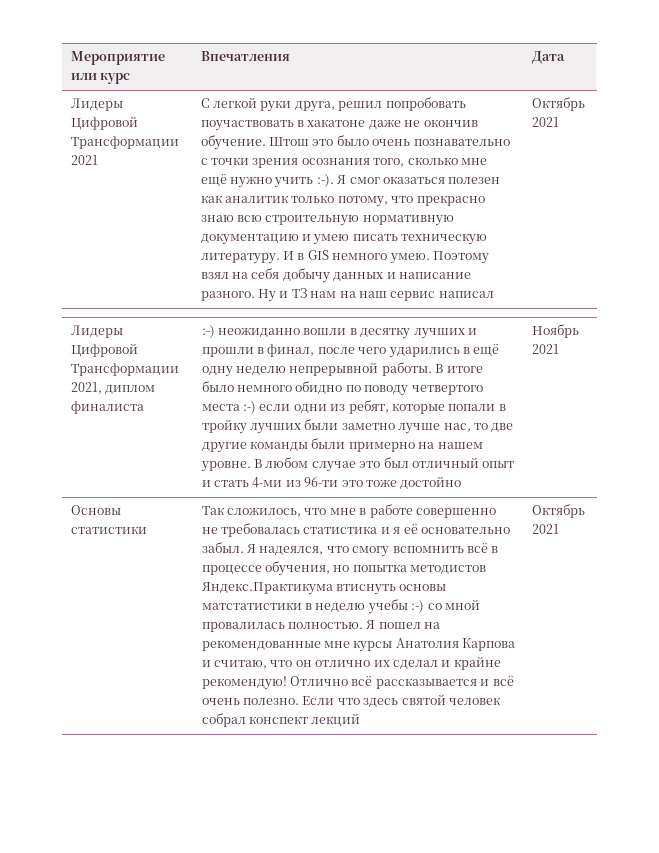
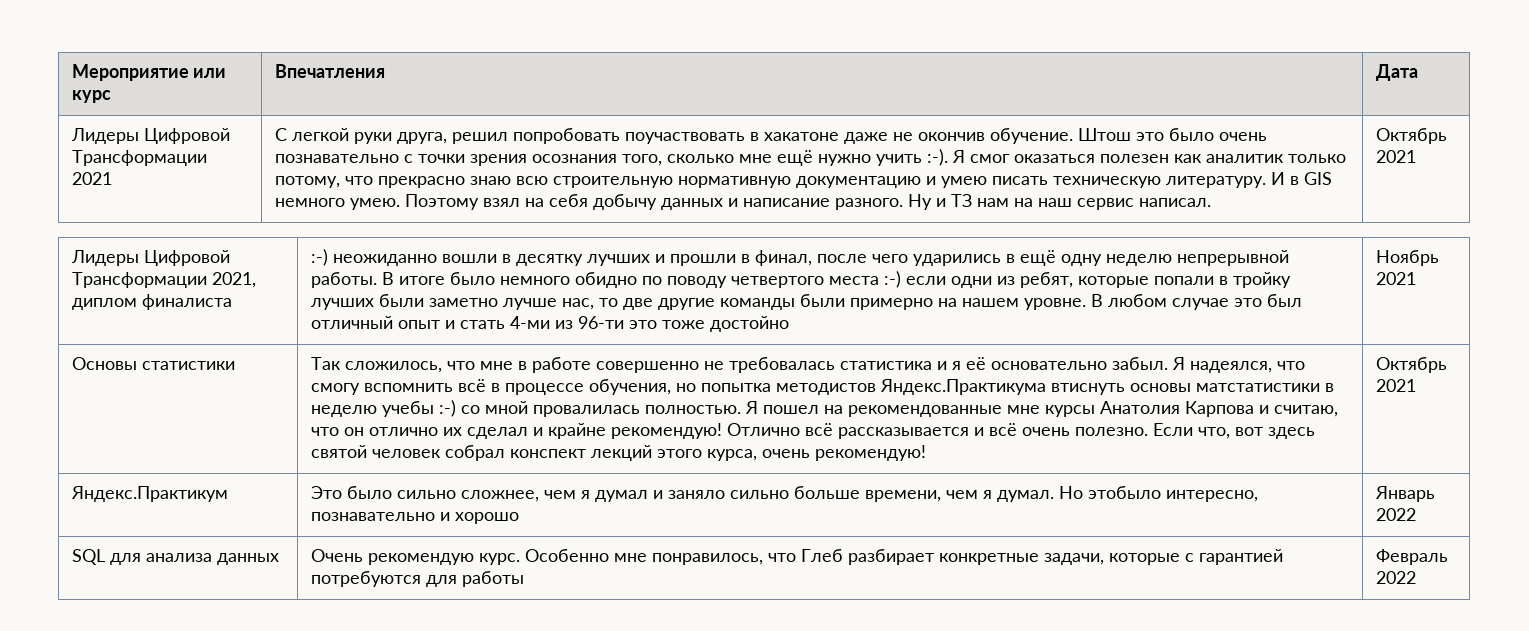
[438,291,494,298] написал -> [1138,198,1211,207] написал.
[337,698,360,705] что -> [1197,427,1263,439] что, вот
[531,504,585,518] [531,524,559,534] | Октябрь 2021 -> [656,445,926,461] [1375,357,1447,373] [1375,379,1416,392] [70,486,228,502] [310,486,1258,502] [310,512,519,524] [1374,486,1435,502] [1375,508,1416,521] [71,549,279,565] [310,549,1283,565] [310,571,524,587] [1375,549,1448,565] [1375,571,1416,584] этого курса, очень рекомендую! | Октябрь 2021 // Яндекс.Практикум | Это было сильно сложнее, чем я думал и заняло сильно больше времени, чем я думал. Но этобыло интересно, познавательно и хорошо | Январь 2022 // SQL для анализа данных | Очень рекомендую курс. Особенно мне понравилось, что Глеб разбирает конкретные задачи, которые с гарантией потребуются для работы | Февраль 2022

